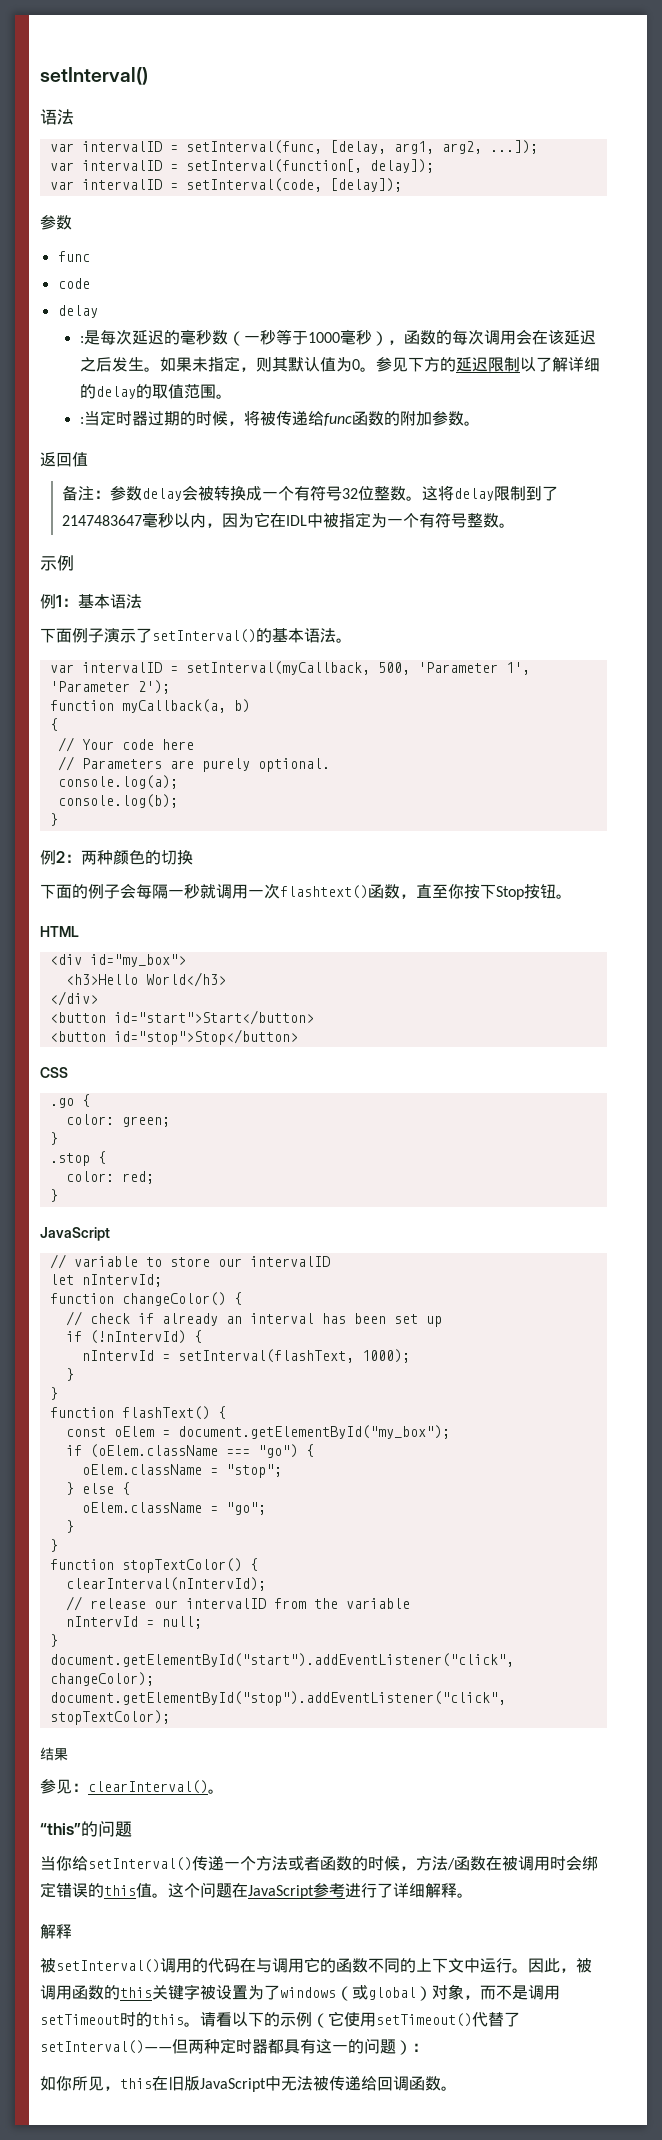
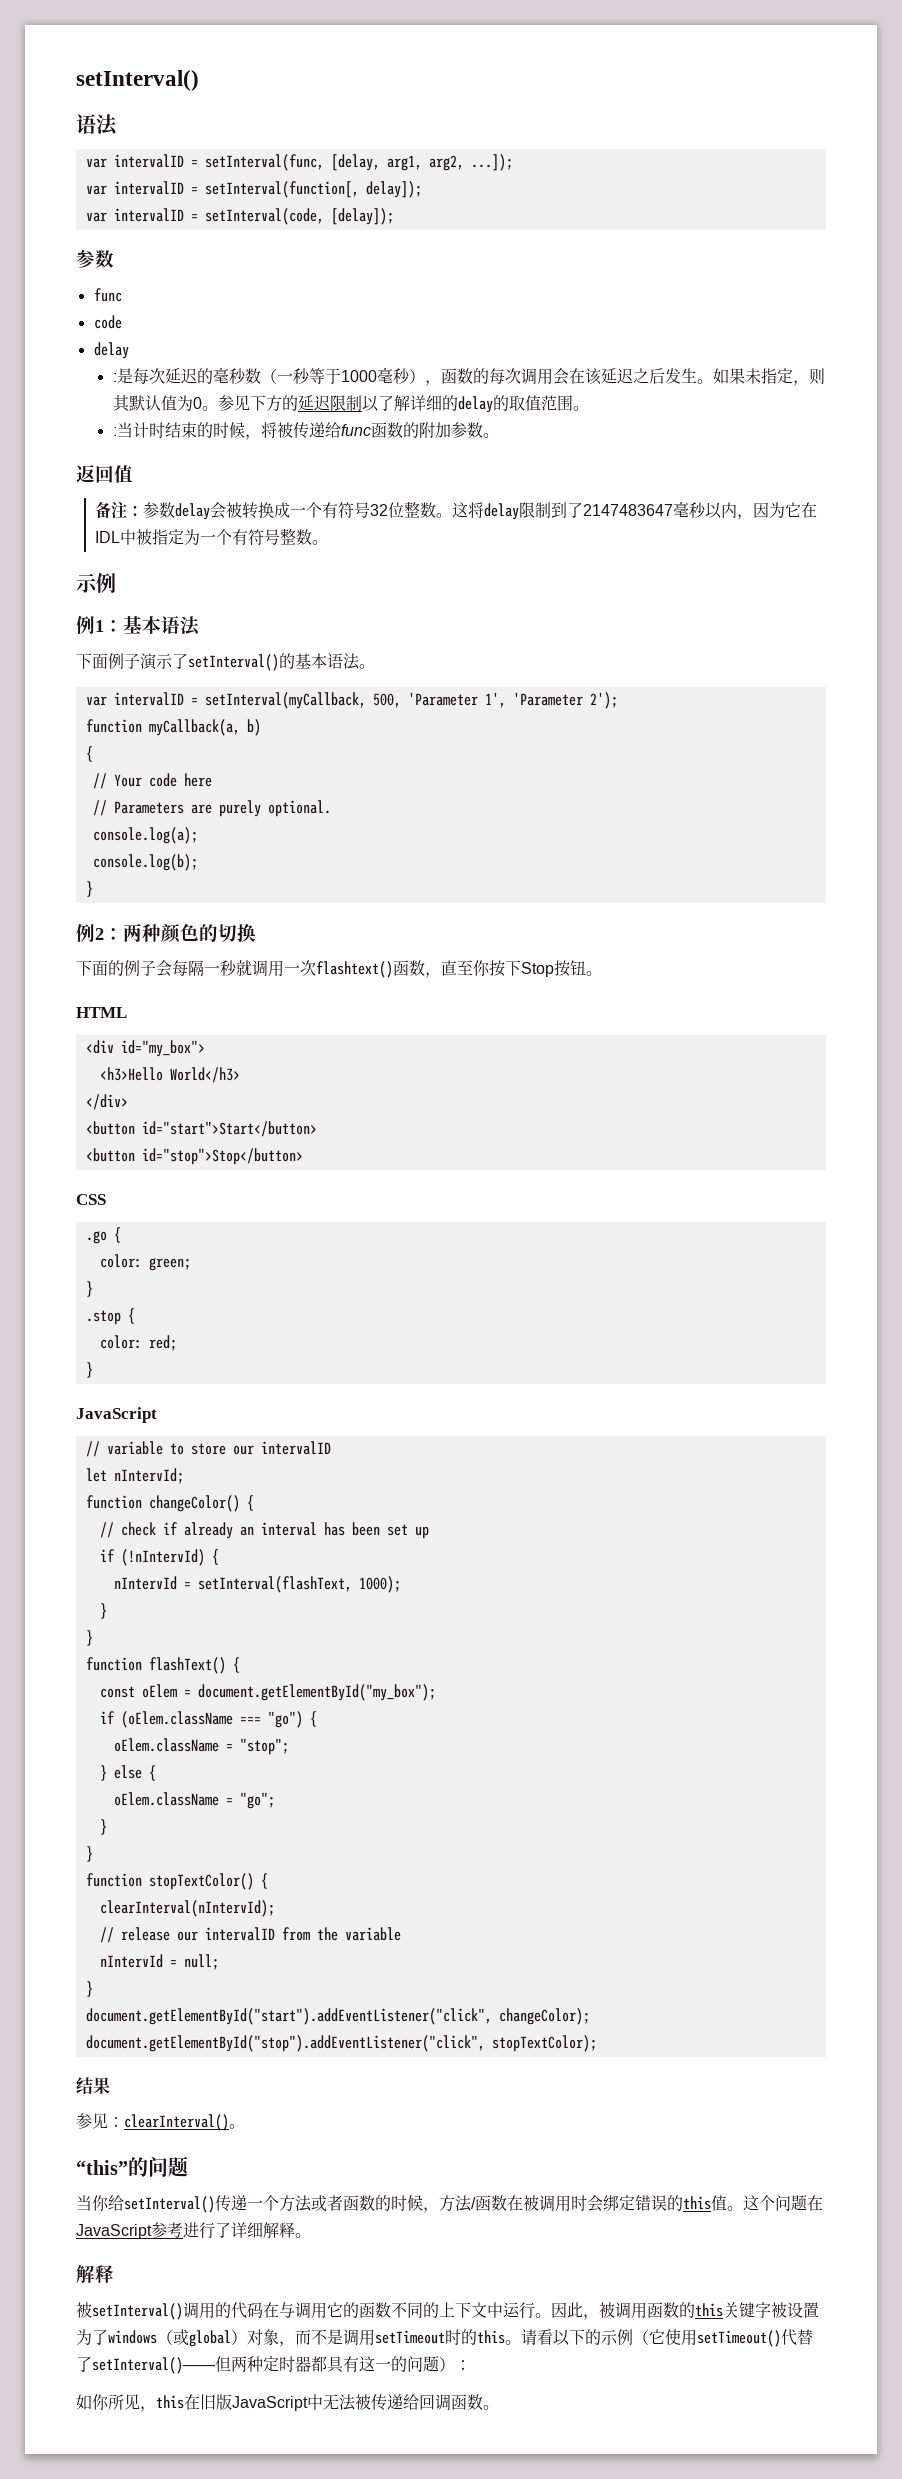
[99,410,180,426] 定时器过期 -> [132,422,197,438] 计时结束

